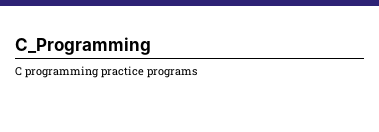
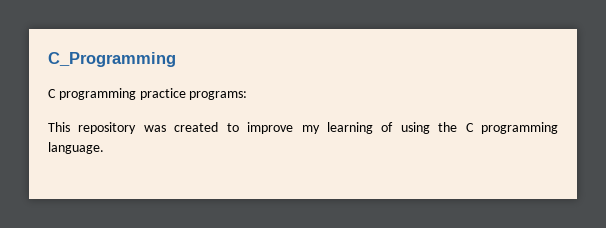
[147,69,197,78] programs -> [189,91,248,100] [48,122,559,134] [48,142,104,154] programs: // This repository was created to improve my learning of using the C programming language.

